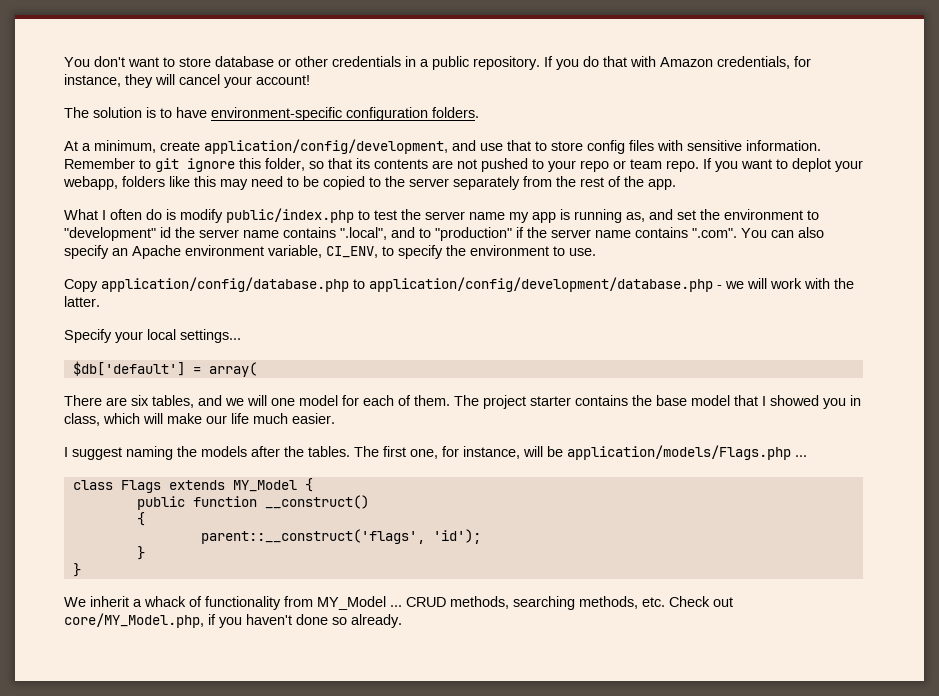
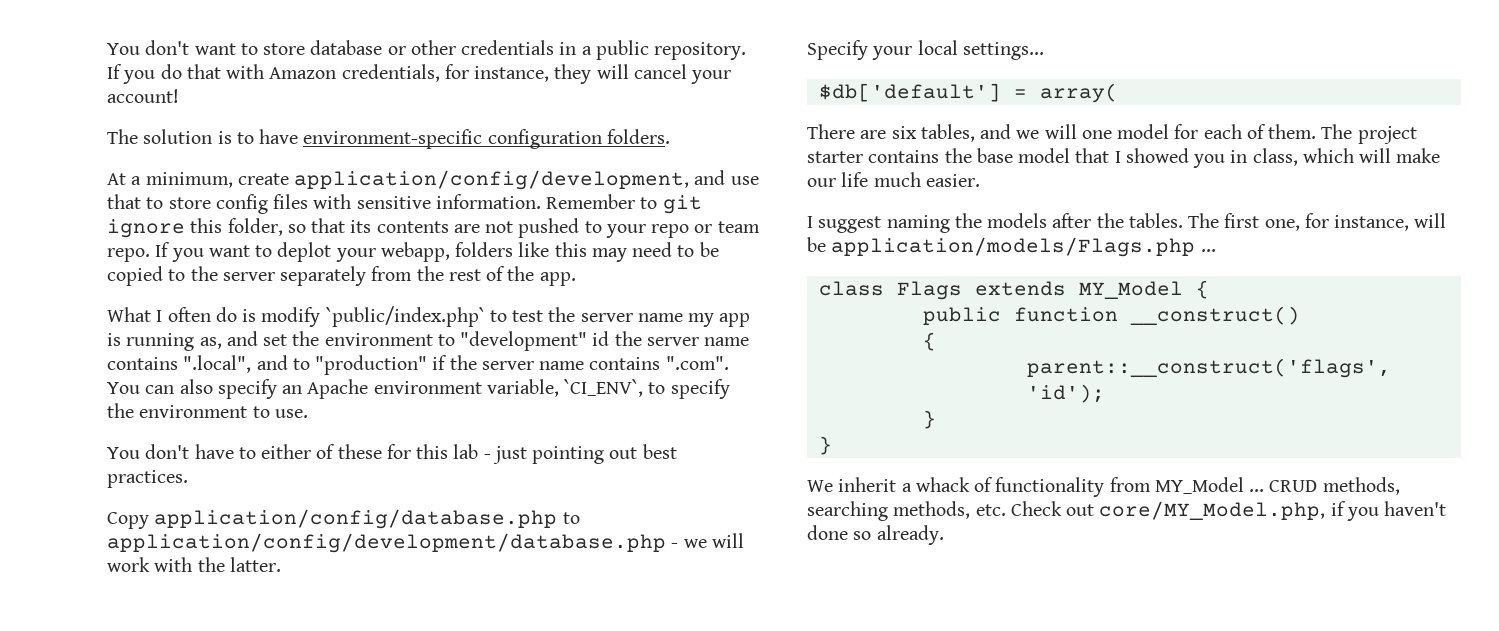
[226,208,354,223] public/index.php -> [325,306,485,327] `public/index.php`
[326,246,378,258] CI_ENV, -> [564,379,644,397] `CI_ENV`,
(596, 252) none -> [107,444,677,464] [107,470,188,488] // You don't have to either of these for this lab - just pointing out best practices.

